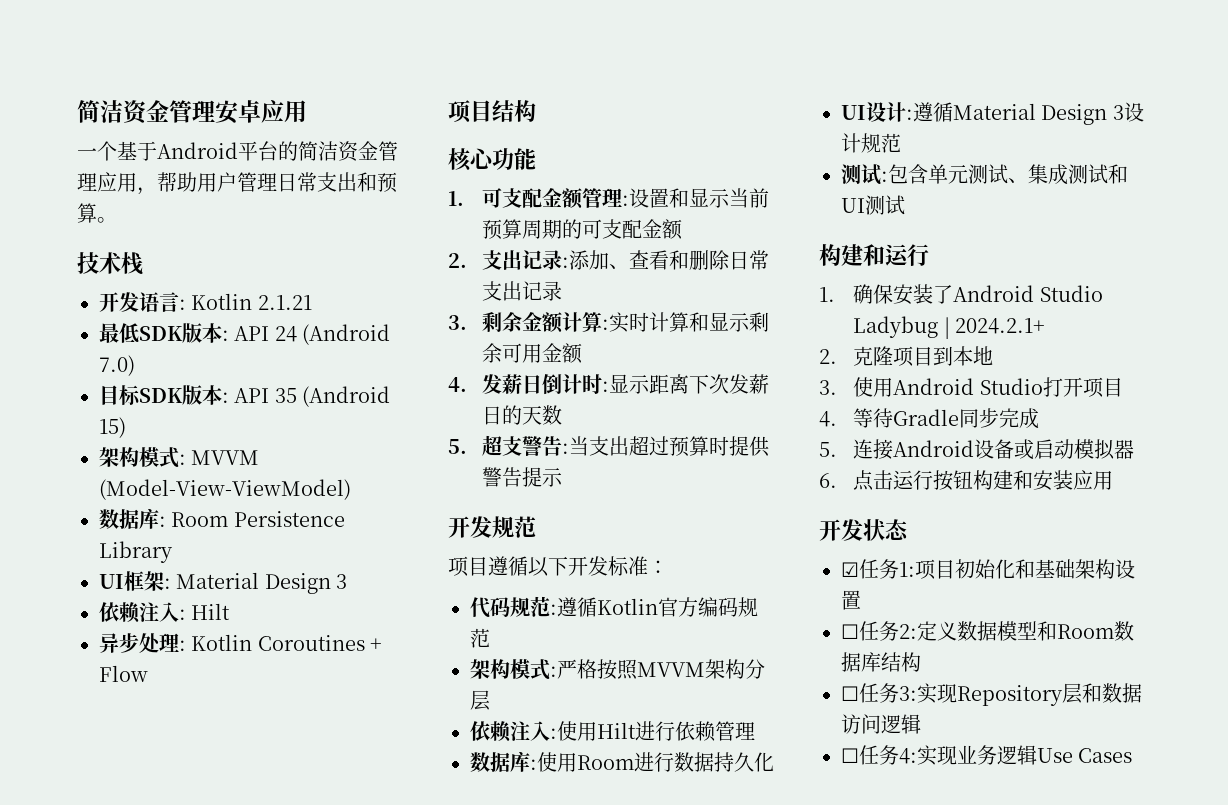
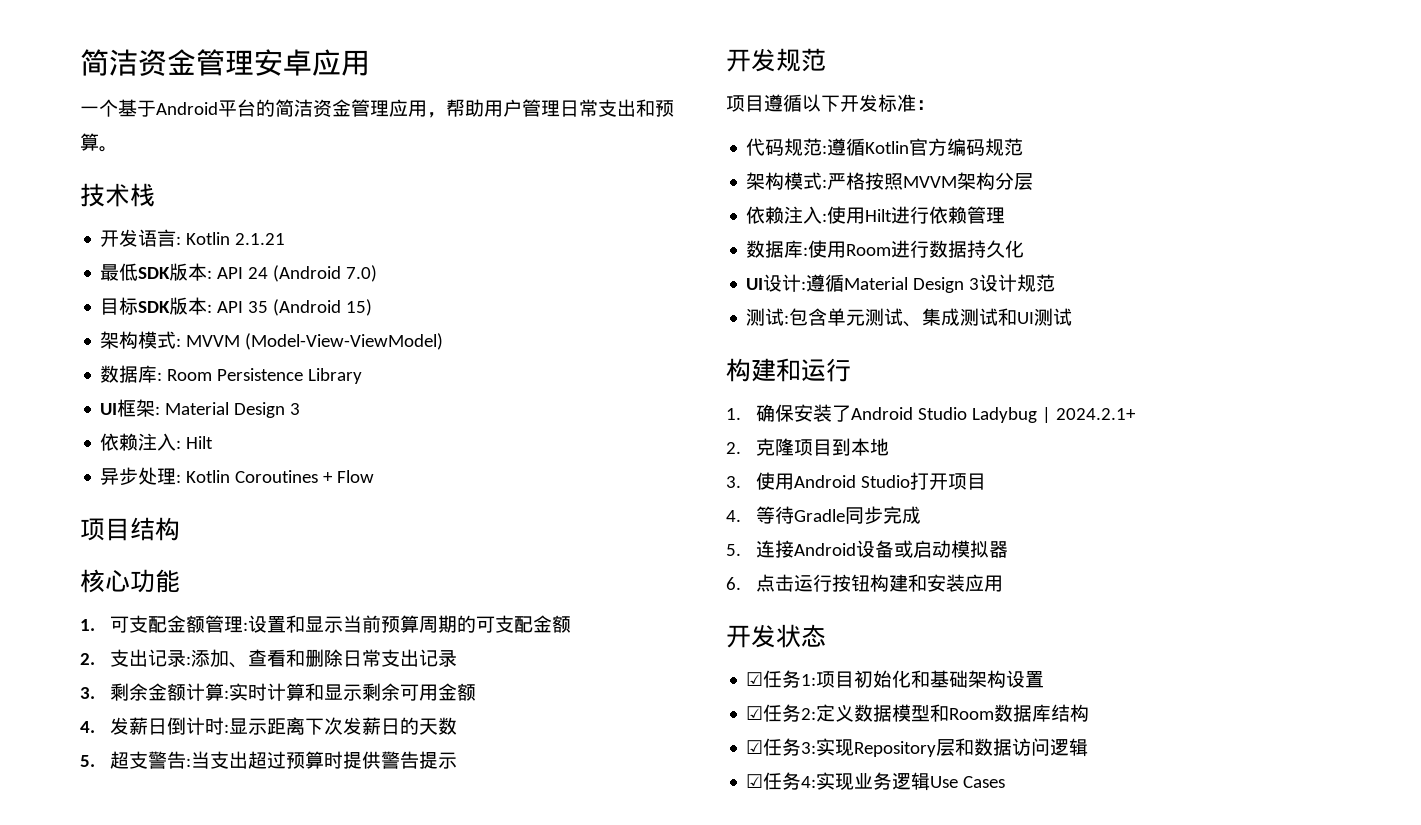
[841,624,859,639] ☐ -> [746,706,764,720] ☑
[841,686,859,701] ☐ -> [746,740,764,754] ☑
[841,748,859,763] ☐ -> [746,774,764,788] ☑

